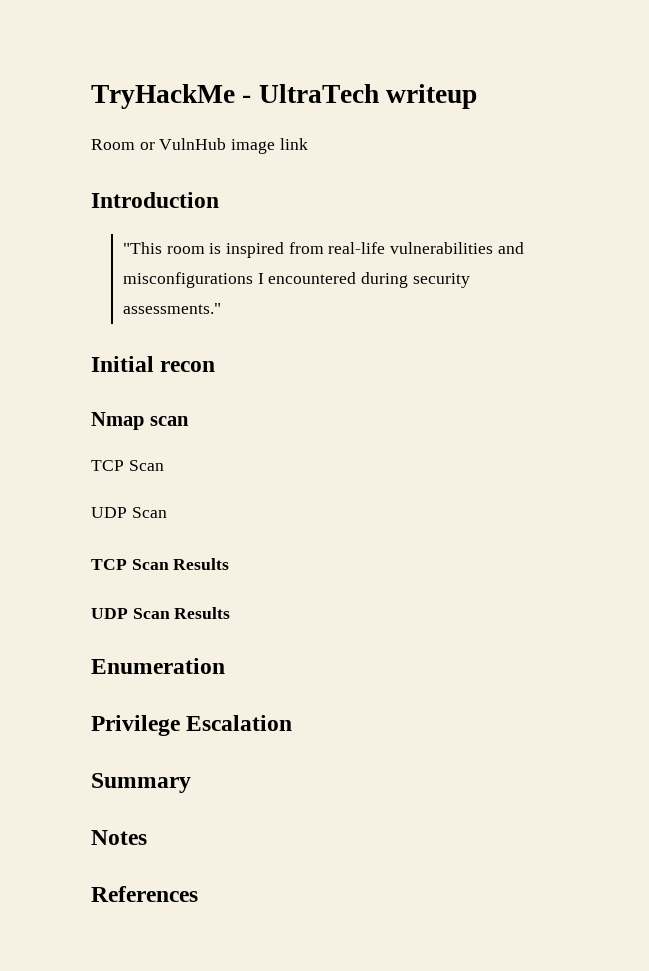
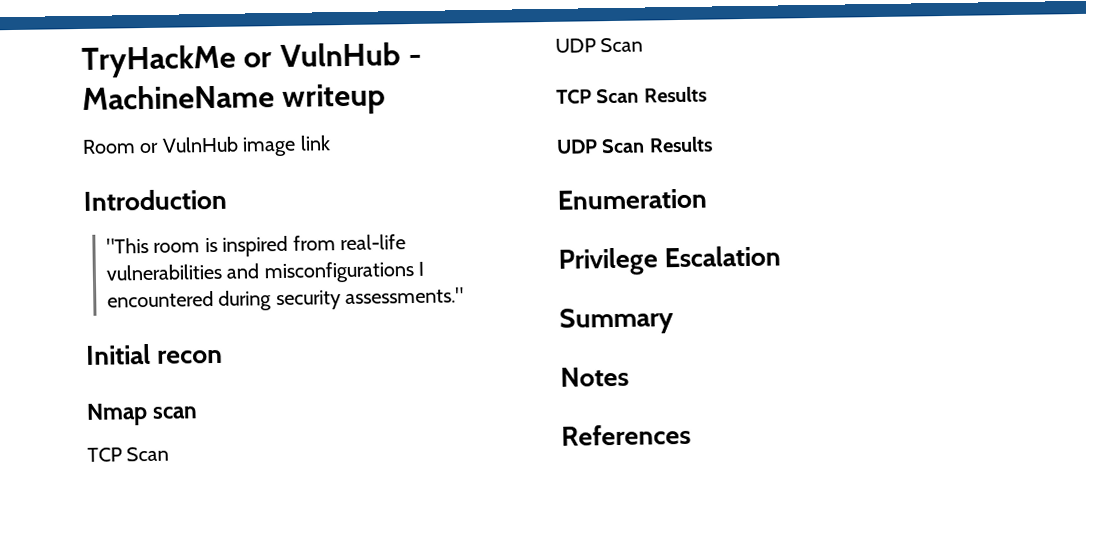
[242,84,379,103] - UltraTech -> [243,42,423,68] [82,84,275,110] or VulnHub - MachineName

